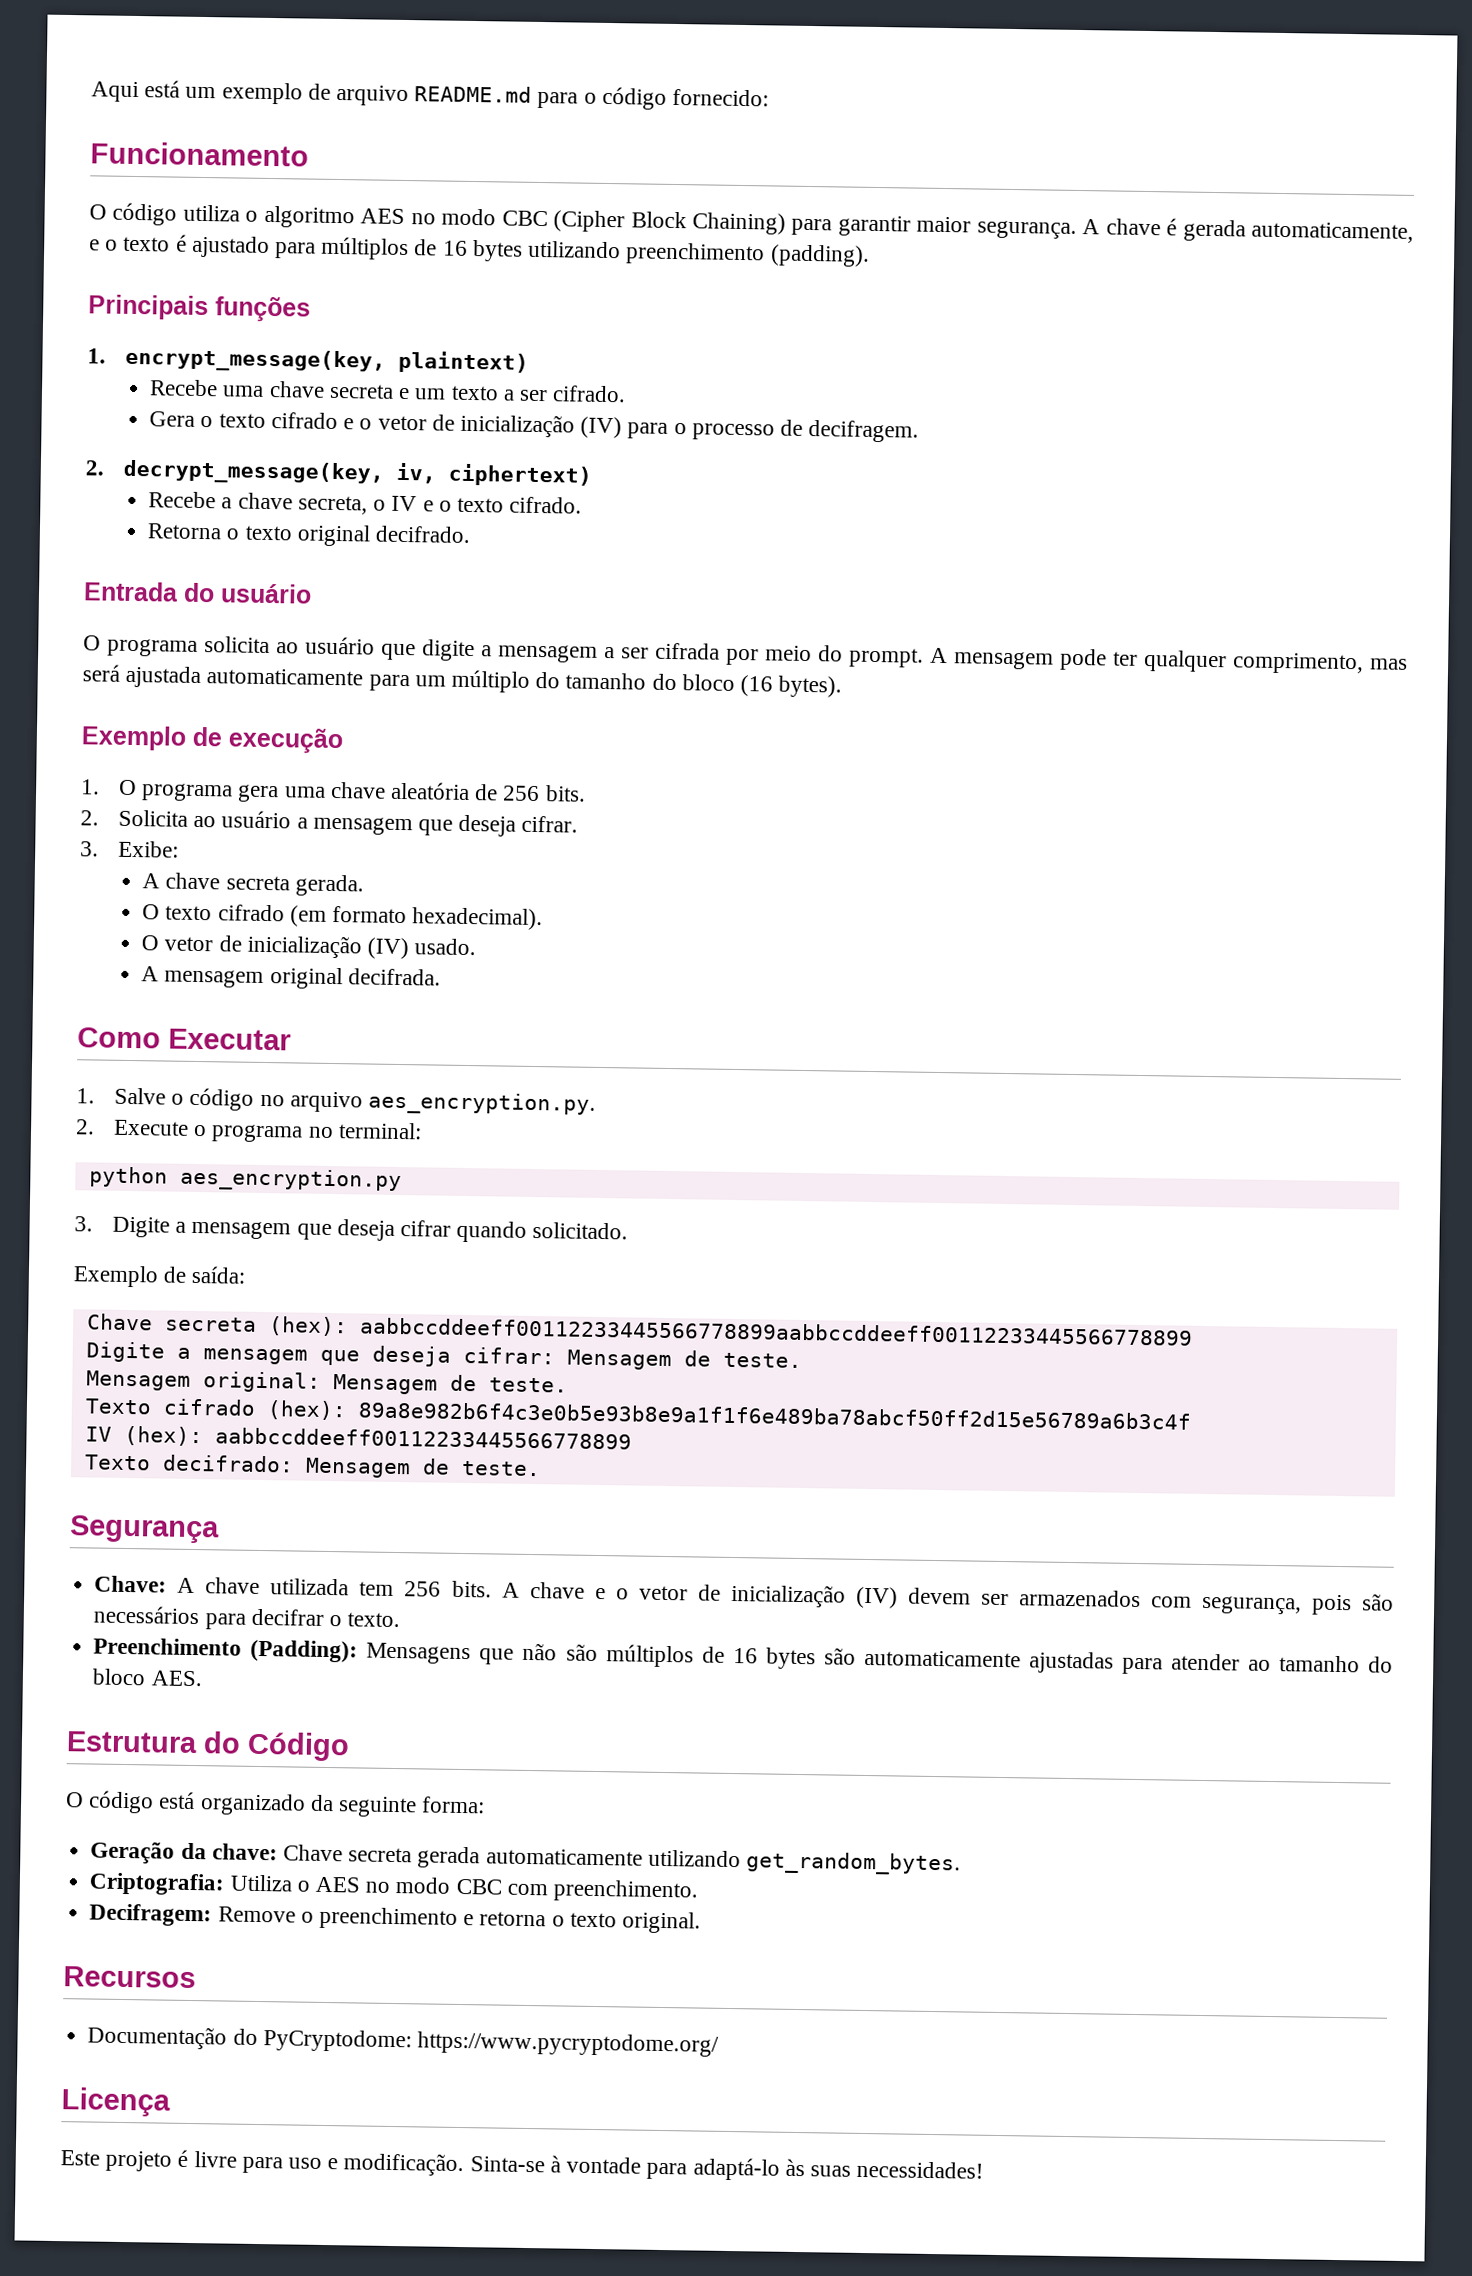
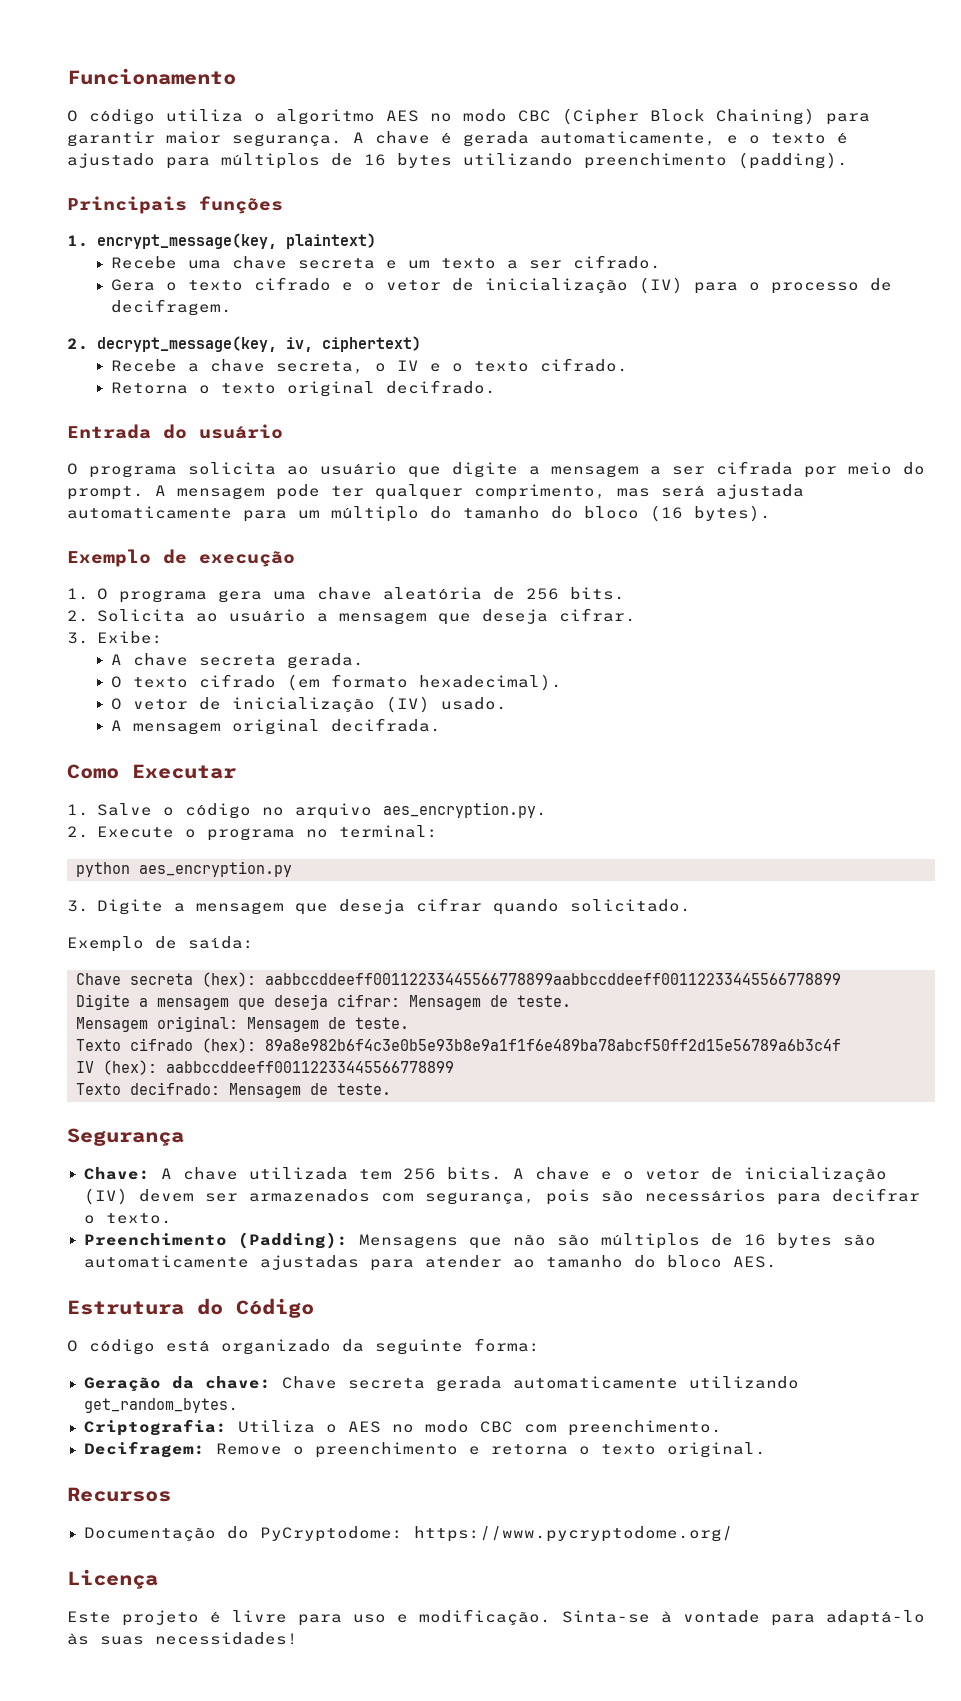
[91,80,770,110] Aqui está um exemplo de arquivo README.md para o código fornecido: // -> (67, 76) none

